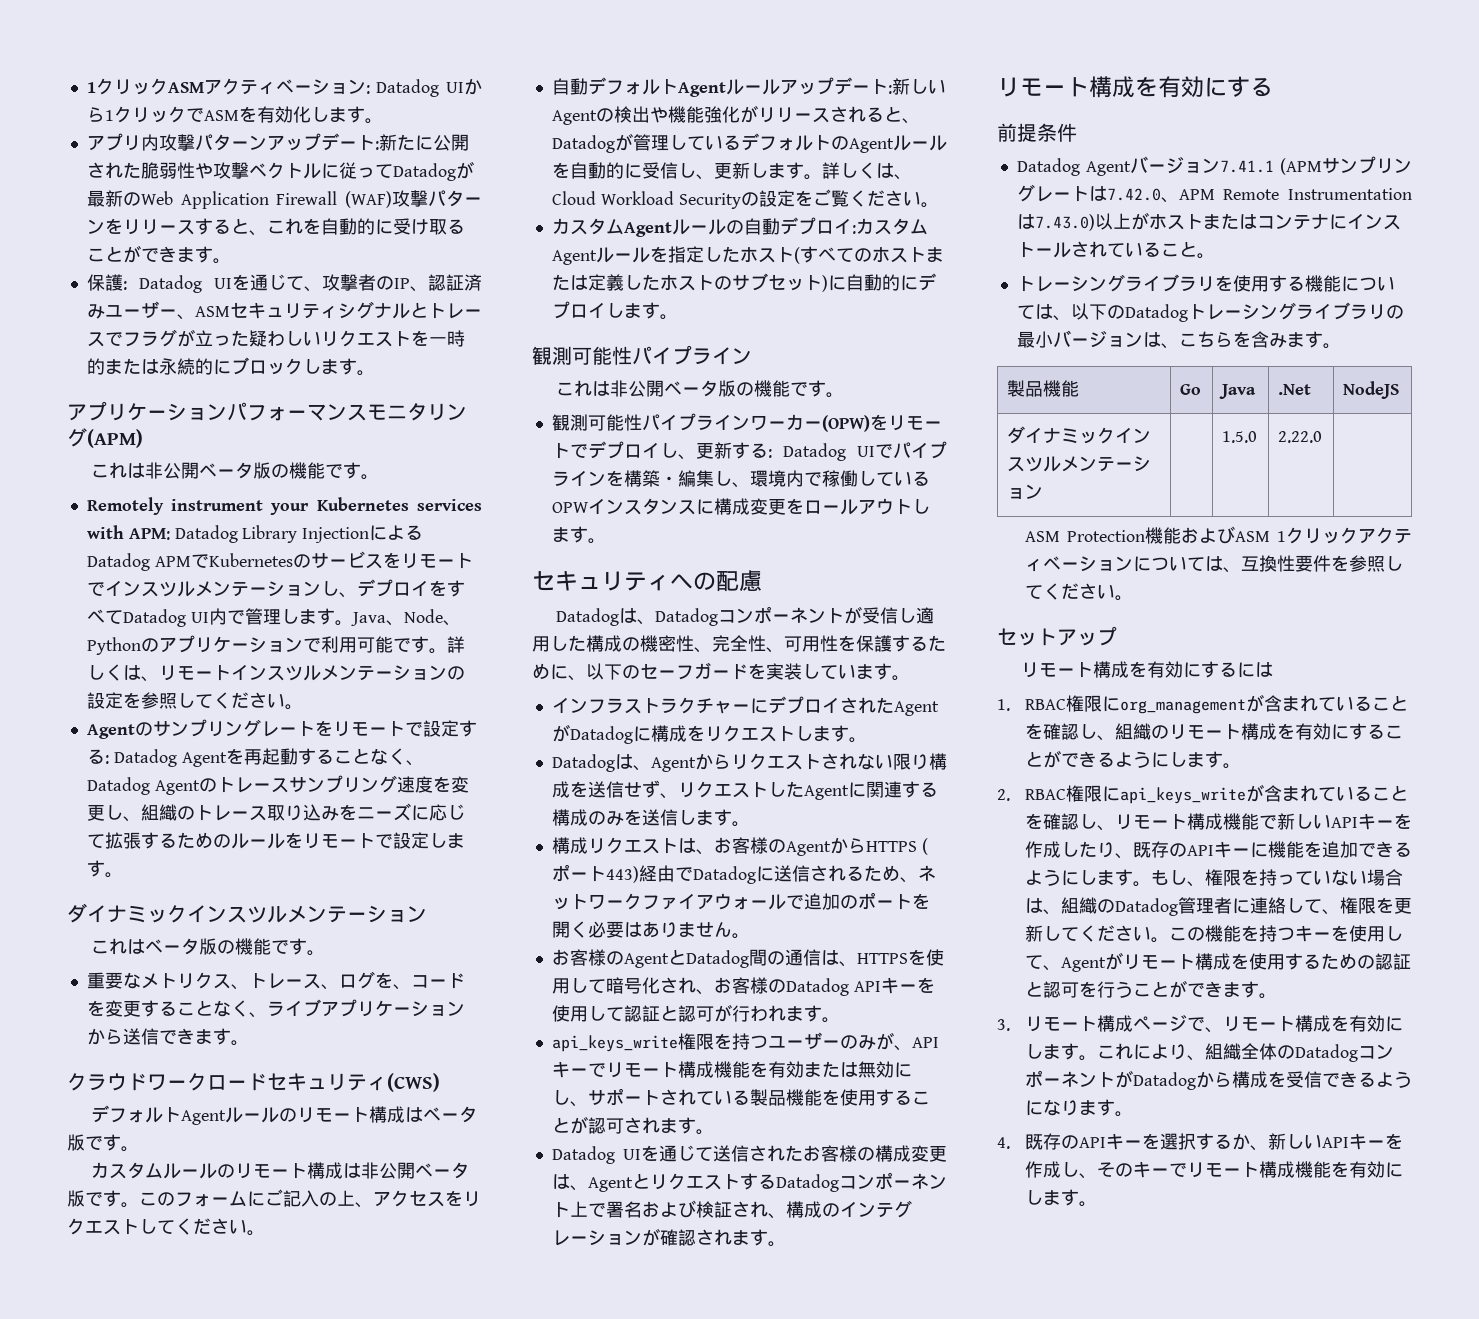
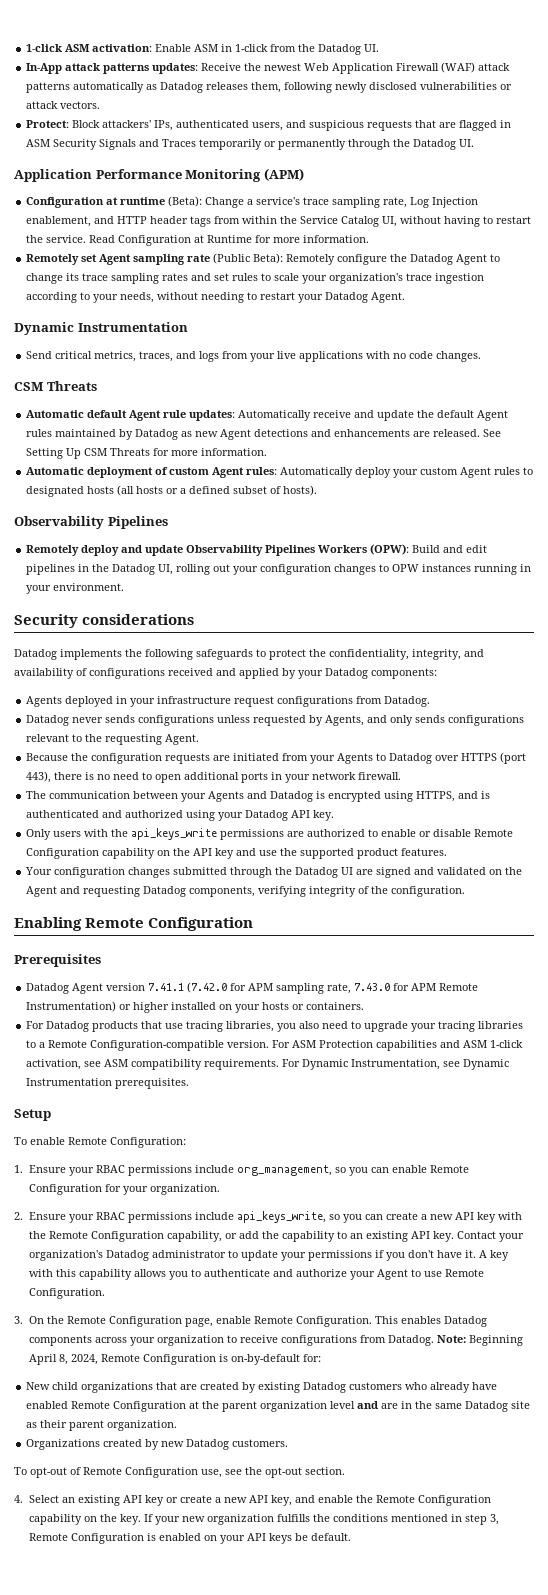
[86,78,482,97] [86,106,383,124] [86,133,469,151] [86,161,474,181] [86,190,482,209] [86,218,465,236] [86,245,231,264] [86,274,482,293] [86,301,482,320] [86,329,465,347] [86,357,375,376] [67,401,467,421] [67,428,143,448] [91,462,380,480] [86,497,482,515] [86,525,424,543] [86,551,473,571] [86,579,465,598] [86,608,461,627] [86,635,465,655] [86,664,465,682] [86,692,303,710] [86,719,477,739] [86,748,424,767] [86,775,469,795] [86,803,465,822] [86,832,465,849] [86,860,123,878] [67,903,427,923] [91,938,326,956] [86,971,465,990] [86,999,465,1018] [86,1028,249,1046] [67,1073,440,1092] [91,1105,478,1125] [67,1134,139,1152] [91,1162,470,1179] [67,1189,481,1208] [67,1218,265,1236] [551,77,946,97] [551,105,920,125] [551,133,947,153] [551,162,912,180] [551,189,939,209] [551,217,928,237] [551,246,944,265] [551,273,936,292] [551,301,678,320] [532,345,752,365] [556,380,845,398] [551,413,942,432] [551,441,947,461] [551,470,930,488] [551,498,930,515] [551,526,606,544] [532,570,762,592] [556,606,935,626] [532,635,946,653] [532,662,910,681] [551,696,939,716] [551,724,867,744] [551,753,947,772] [551,780,938,800] [551,809,750,827] [551,837,928,856] [551,864,936,884] [551,892,930,910] [551,921,750,939] [551,949,944,968] [551,977,935,996] [551,1004,840,1023] [551,1032,939,1052] [551,1061,912,1078] [551,1088,930,1107] [551,1116,714,1135] [551,1145,947,1164] [551,1172,947,1192] [551,1200,912,1219] [551,1228,786,1247] [997,76,1273,98] [997,123,1077,142] [1016,156,1412,176] [1016,184,1412,203] [1016,212,1401,231] [1016,241,1215,259] [1016,274,1395,292] [1016,302,1404,322] [1016,330,1341,349] [1007,380,1080,397] [1180,384,1202,395] [1219,384,1257,399] [1278,384,1312,395] [1343,381,1400,399] [1007,426,1152,444] [1007,456,1152,472] [1007,484,1044,499] [1222,431,1258,443] [1278,431,1323,443] [1024,526,1412,544] [1024,555,1403,573] [1024,583,1133,601] [997,626,1117,646] [1021,661,1274,678] [997,694,1408,714] [1024,723,1403,741] [1024,750,1241,769] [997,784,1408,804] [1024,813,1412,831] [1024,841,1412,859] [1024,869,1403,887] [1024,897,1412,916] [1024,925,1403,943] [1024,952,1411,972] [1024,980,1277,999] [997,1015,1403,1033] [1024,1043,1394,1062] [1024,1070,1412,1090] [1024,1099,1133,1117] [997,1133,1403,1151] [1024,1161,1403,1179] [1024,1189,1097,1207] 1クリックASMアクティベーション: Datadog UIから1クリックでASMを有効化します。 // アプリ内攻撃パターンアップデート:新たに公開された脆弱性や攻撃ベクトルに従ってDatadogが最新のWeb Application Firewall (WAF)攻撃パターンをリリースすると、これを自動的に受け取ることができます。 // 保護: Datadog UIを通じて、攻撃者のIP、認証済みユーザー、ASMセキュリティシグナルとトレースでフラグが立った疑わしいリクエストを一時的または永続的にブロックします。 // アプリケーションパフォーマンスモニタリング(APM) // これは非公開ベータ版の機能です。 // Remotely instrument your Kubernetes services with APM: Datadog Library InjectionによるDatadog APMでKubernetesのサービスをリモートでインスツルメンテーションし、デプロイをすべてDatadog UI内で管理します。Java、Node、Pythonのアプリケーションで利用可能です。詳しくは、リモートインスツルメンテーションの設定を参照してください。 // Agentのサンプリングレートをリモートで設定する: Datadog Agentを再起動することなく、Datadog Agentのトレースサンプリング速度を変更し、組織のトレース取り込みをニーズに応じて拡張するためのルールをリモートで設定します。 // ダイナミックインスツルメンテーション // これはベータ版の機能です。 // 重要なメトリクス、トレース、ログを、コードを変更することなく、ライブアプリケーションから送信できます。 // クラウドワークロードセキュリティ(CWS) // デフォルトAgentルールのリモート構成はベータ版です。 // カスタムルールのリモート構成は非公開ベータ版です。このフォームにご記入の上、アクセスをリクエストしてください。 // 自動デフォルトAgentルールアップデート:新しいAgentの検出や機能強化がリリースされると、Datadogが管理しているデフォルトのAgentルールを自動的に受信し、更新します。詳しくは、Cloud Workload Securityの設定をご覧ください。 // カスタムAgentルールの自動デプロイ:カスタムAgentルールを指定したホスト(すべてのホストまたは定義したホストのサブセット)に自動的にデプロイします。 // 観測可能性パイプライン // これは非公開ベータ版の機能です。 // 観測可能性パイプラインワーカー(OPW)をリモートでデプロイし、更新する: Datadog UIでパイプラインを構築・編集し、環境内で稼働しているOPWインスタンスに構成変更をロールアウトします。 // セキュリティへの配慮 // Datadogは、Datadogコンポーネントが受信し適用した構成の機密性、完全性、可用性を保護するために、以下のセーフガードを実装しています。 // インフラストラクチャーにデプロイされたAgentがDatadogに構成をリクエストします。 // Datadogは、Agentからリクエストされない限り構成を送信せず、リクエストしたAgentに関連する構成のみを送信します。 // 構成リクエストは、お客様のAgentからHTTPS (ポート443)経由でDatadogに送信されるため、ネットワークファイアウォールで追加のポートを開く必要はありません。 // お客様のAgentとDatadog間の通信は、HTTPSを使用して暗号化され、お客様のDatadog APIキーを使用して認証と認可が行われます。 // api_keys_write権限を持つユーザーのみが、APIキーでリモート構成機能を有効または無効にし、サポートされている製品機能を使用することが認可されます。 // Datadog UIを通じて送信されたお客様の構成変更は、AgentとリクエストするDatadogコンポーネント上で署名および検証され、構成のインテグレーションが確認されます。 // リモート構成を有効にする // 前提条件 // Datadog Agentバージョン7.41.1 (APMサンプリングレートは7.42.0、APM Remote Instrumentationは7.43.0)以上がホストまたはコンテナにインストールされていること。 // トレーシングライブラリを使用する機能については、以下のDatadogトレーシングライブラリの最小バージョンは、こちらを含みます。 // 製品機能 | Go | Java | .Net | NodeJS // ダイナミックインスツルメンテーション | | 1.5.0 | 2.22.0 | // ASM Protection機能およびASM 1クリックアクティベーションについては、互換性要件を参照してください。 // セットアップ // リモート構成を有効にするには // 1. RBAC権限にorg_managementが含まれていることを確認し、組織のリモート構成を有効にすることができるようにします。 // 2. RBAC権限にapi_keys_writeが含まれていることを確認し、リモート構成機能で新しいAPIキーを作成したり、既存のAPIキーに機能を追加できるようにします。もし、権限を持っていない場合は、組織のDatadog管理者に連絡して、権限を更新してください。この機能を持つキーを使用して、Agentがリモート構成を使用するための認証と認可を行うことができます。 // 3.リモート構成ページで、リモート構成を有効にします。これにより、組織全体のDatadogコンポーネントがDatadogから構成を受信できるようになります。 // 4.既存のAPIキーを選択するか、新しいAPIキーを作成し、そのキーでリモート構成機能を有効にします。 -> [26,44,380,55] [26,62,511,74] [26,82,513,93] [26,101,101,109] [26,120,512,131] [26,139,475,150] [14,168,304,182] [26,196,479,208] [26,216,532,227] [26,235,370,246] [26,253,501,265] [26,273,485,284] [26,292,406,303] [14,322,188,335] [26,351,482,362] [14,381,97,391] [26,410,509,421] [26,429,502,440] [26,448,268,459] [26,467,534,478] [26,485,318,497] [14,516,168,529] [26,544,488,556] [26,564,532,575] [26,583,125,594] [14,614,195,628] [14,649,484,660] [14,668,437,679] [26,696,431,707] [26,715,525,726] [26,734,200,745] [26,752,527,764] [26,771,402,783] [26,791,491,802] [26,810,335,821] [26,828,514,840] [26,848,448,859] [25,867,523,878] [26,886,466,897] [14,917,254,931] [14,954,101,967] [26,982,479,994] [26,1001,365,1013] [26,1021,524,1032] [26,1040,524,1051] [26,1059,510,1070] [26,1078,190,1089] [14,1109,51,1121] [14,1137,186,1148] [14,1165,469,1176] [28,1184,220,1195] [14,1211,522,1223] [28,1231,524,1242] [28,1250,509,1261] [28,1269,484,1280] [28,1288,105,1299] [14,1316,487,1327] [28,1335,523,1346] [28,1354,321,1365] [26,1382,498,1393] [26,1401,531,1412] [26,1420,178,1431] [26,1439,289,1450] [14,1467,345,1478] [14,1495,491,1506] [28,1514,499,1525] [28,1533,351,1544] 1-click ASM activation: Enable ASM in 1-click from the Datadog UI. // In-App attack patterns updates: Receive the newest Web Application Firewall (WAF) attack patterns automatically as Datadog releases them, following newly disclosed vulnerabilities or attack vectors. // Protect: Block attackers' IPs, authenticated users, and suspicious requests that are flagged in ASM Security Signals and Traces temporarily or permanently through the Datadog UI. // Application Performance Monitoring (APM) // Configuration at runtime (Beta): Change a service's trace sampling rate, Log Injection enablement, and HTTP header tags from within the Service Catalog UI, without having to restart the service. Read Configuration at Runtime for more information. // Remotely set Agent sampling rate (Public Beta): Remotely configure the Datadog Agent to change its trace sampling rates and set rules to scale your organization's trace ingestion according to your needs, without needing to restart your Datadog Agent. // Dynamic Instrumentation // Send critical metrics, traces, and logs from your live applications with no code changes. // CSM Threats // Automatic default Agent rule updates: Automatically receive and update the default Agent rules maintained by Datadog as new Agent detections and enhancements are released. See Setting Up CSM Threats for more information. // Automatic deployment of custom Agent rules: Automatically deploy your custom Agent rules to designated hosts (all hosts or a defined subset of hosts). // Observability Pipelines // Remotely deploy and update Observability Pipelines Workers (OPW): Build and edit pipelines in the Datadog UI, rolling out your configuration changes to OPW instances running in your environment. // Security considerations // Datadog implements the following safeguards to protect the confidentiality, integrity, and availability of configurations received and applied by your Datadog components: // Agents deployed in your infrastructure request configurations from Datadog. // Datadog never sends configurations unless requested by Agents, and only sends configurations relevant to the requesting Agent. // Because the configuration requests are initiated from your Agents to Datadog over HTTPS (port 443), there is no need to open additional ports in your network firewall. // The communication between your Agents and Datadog is encrypted using HTTPS, and is authenticated and authorized using your Datadog API key. // Only users with the api_keys_write permissions are authorized to enable or disable Remote Configuration capability on the API key and use the supported product features. // Your configuration changes submitted through the Datadog UI are signed and validated on the Agent and requesting Datadog components, verifying integrity of the configuration. // Enabling Remote Configuration // Prerequisites // Datadog Agent version 7.41.1 (7.42.0 for APM sampling rate, 7.43.0 for APM Remote Instrumentation) or higher installed on your hosts or containers. // For Datadog products that use tracing libraries, you also need to upgrade your tracing libraries to a Remote Configuration-compatible version. For ASM Protection capabilities and ASM 1-click activation, see ASM compatibility requirements. For Dynamic Instrumentation, see Dynamic Instrumentation prerequisites. // Setup // To enable Remote Configuration: // 1. Ensure your RBAC permissions include org_management, so you can enable Remote Configuration for your organization. // 2. Ensure your RBAC permissions include api_keys_write, so you can create a new API key with the Remote Configuration capability, or add the capability to an existing API key. Contact your organization's Datadog administrator to update your permissions if you don't have it. A key with this capability allows you to authenticate and authorize your Agent to use Remote Configuration. // 3. On the Remote Configuration page, enable Remote Configuration. This enables Datadog components across your organization to receive configurations from Datadog. Note: Beginning April 8, 2024, Remote Configuration is on-by-default for: // New child organizations that are created by existing Datadog customers who already have enabled Remote Configuration at the parent organization level and are in the same Datadog site as their parent organization. // Organizations created by new Datadog customers. // To opt-out of Remote Configuration use, see the opt-out section. // 4. Select an existing API key or create a new API key, and enable the Remote Configuration capability on the key. If your new organization fulfills the conditions mentioned in step 3, Remote Configuration is enabled on your API keys be default.

